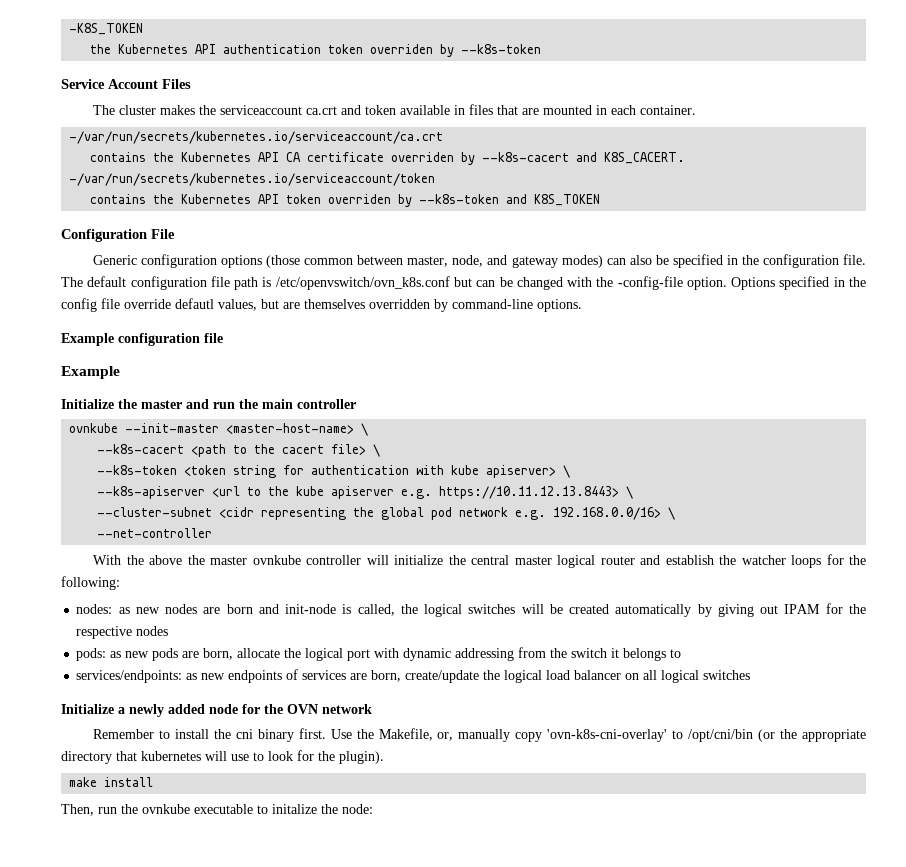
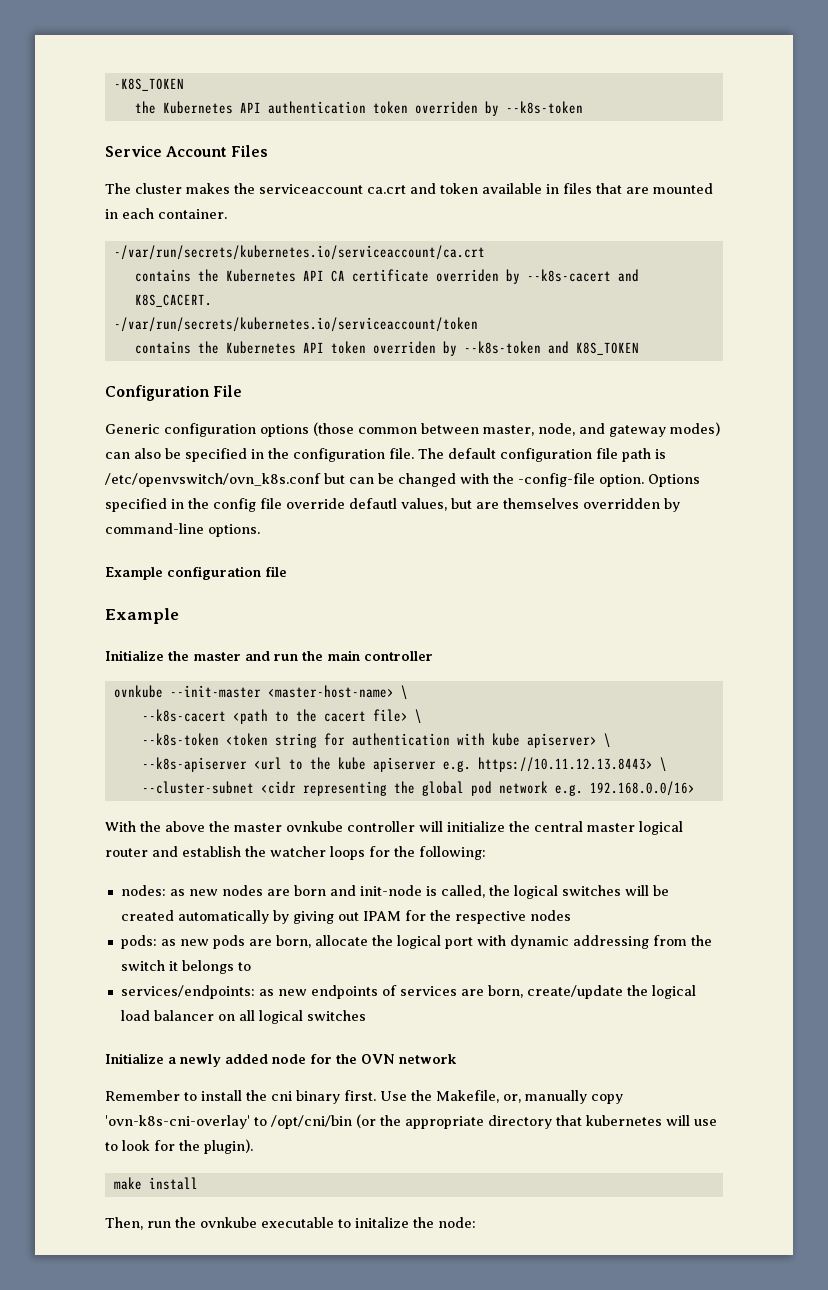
[668,507,676,520] [97,528,213,538] \ // --net-controller -> (695, 788) none

